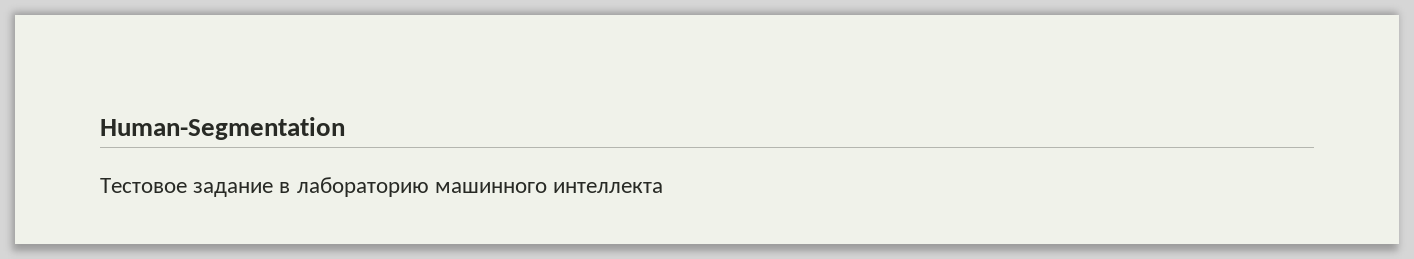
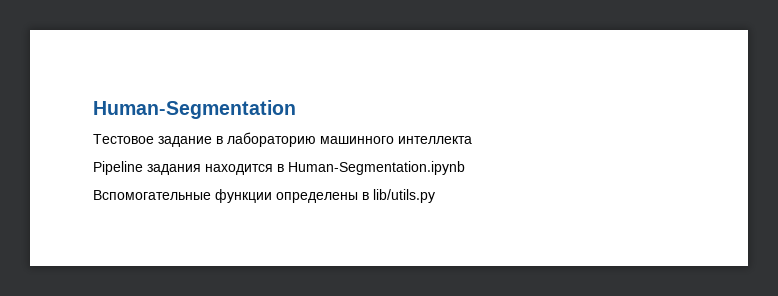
(664, 187) none -> [93,161,465,175] [93,189,435,203] // Pipeline задания находится в Human-Segmentation.ipynb // Вспомогательные функции определены в lib/utils.py

